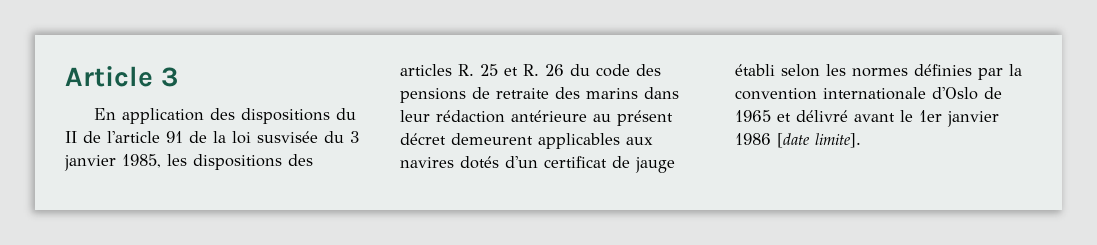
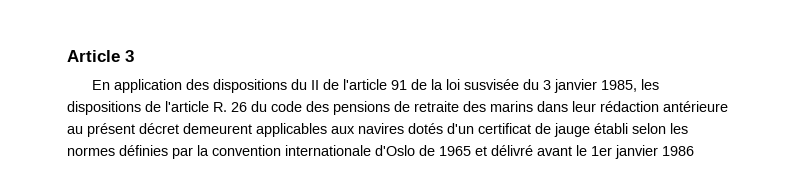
[288,154,313,166] [400,64,518,76] des articles R. 25 et -> [145,101,209,112] de l'article
[777,133,861,148] [date limite]. -> (694, 151) none

